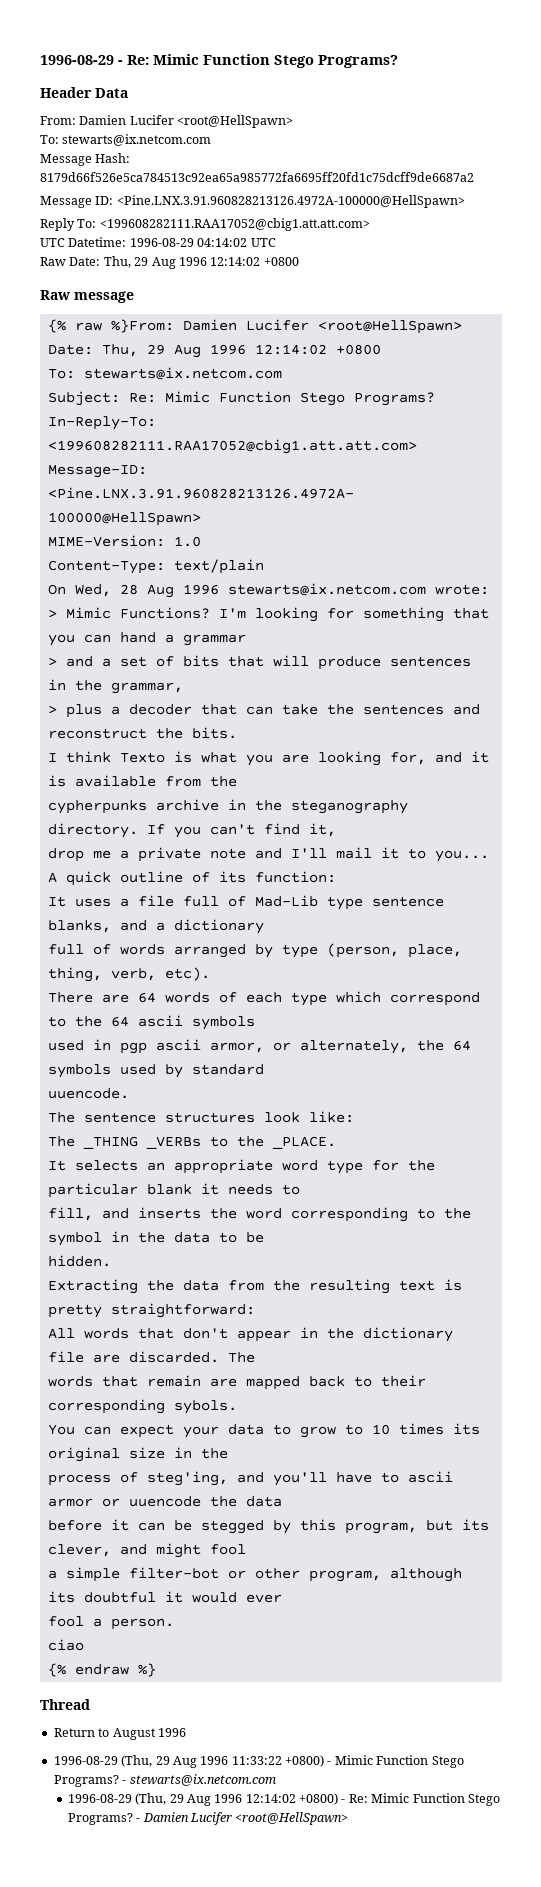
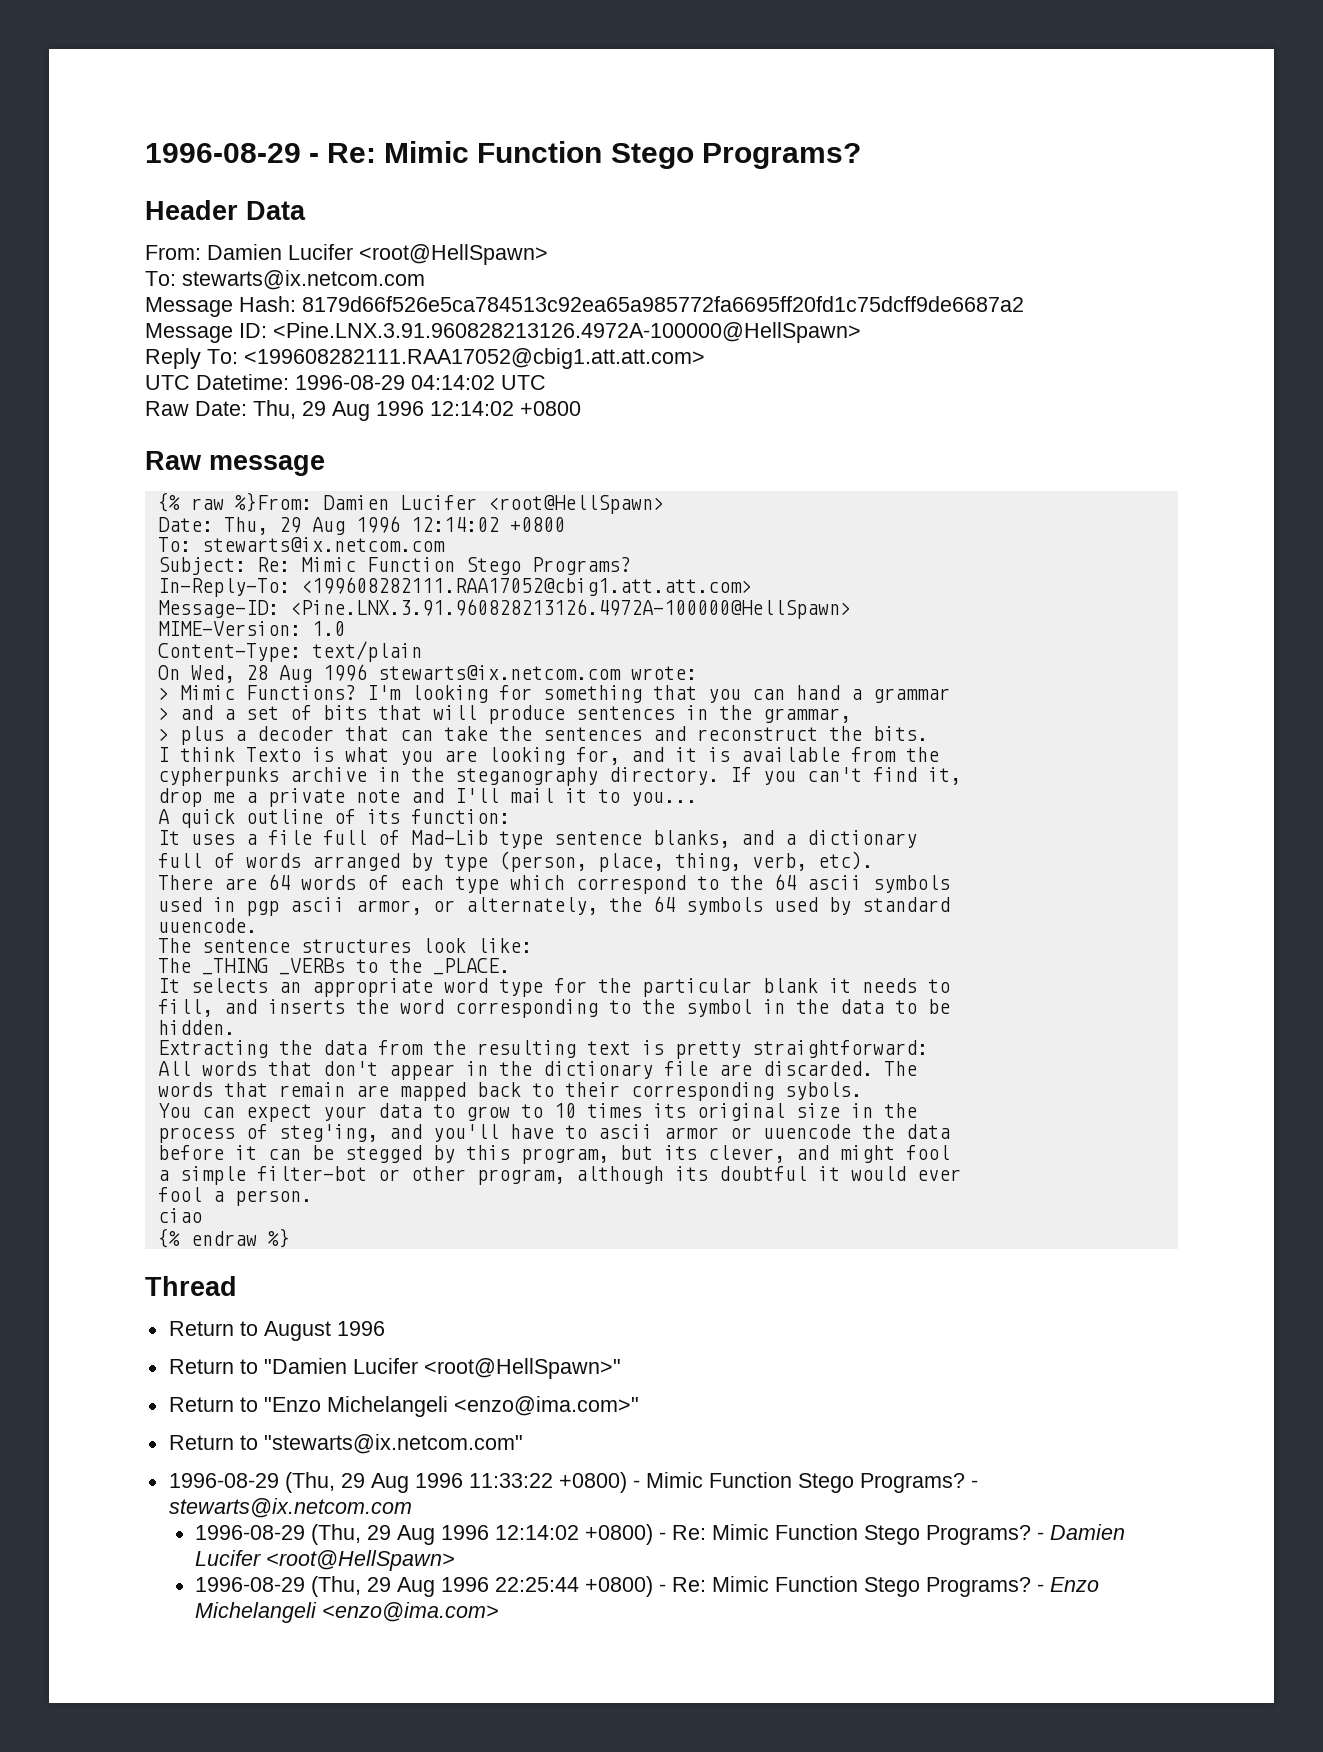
(186, 1732) none -> [168,1358,621,1379] [168,1396,639,1417] [168,1434,523,1454] // Return to "Damien Lucifer <root@HellSpawn>" // Return to "Enzo Michelangeli <enzo@ima.com>" // Return to "stewarts@ix.netcom.com"
(349, 1818) none -> [194,1576,1099,1597] [194,1602,499,1623] // 1996-08-29 (Thu, 29 Aug 1996 22:25:44 +0800) - Re: Mimic Function Stego Programs? - Enzo Michelangeli <enzo@ima.com>

